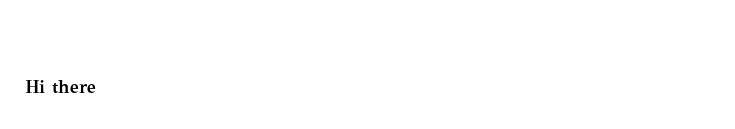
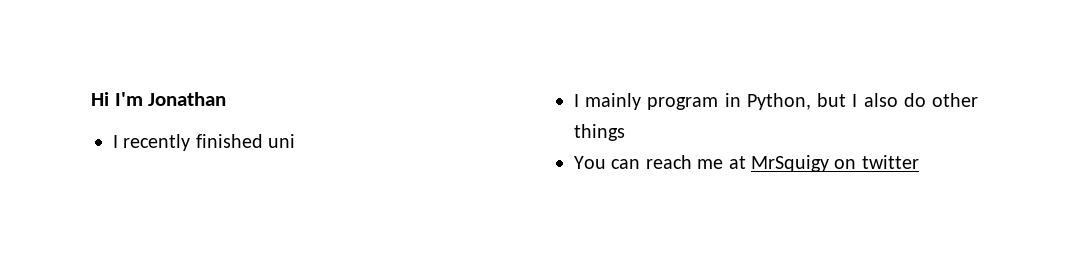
[52,80,96,94] there -> [114,92,227,106] [113,134,296,151] [574,93,978,110] [574,124,625,141] [574,155,919,172] I'm Jonathan // I recently finished uni // I mainly program in Python, but I also do other things // You can reach me at MrSquigy on twitter

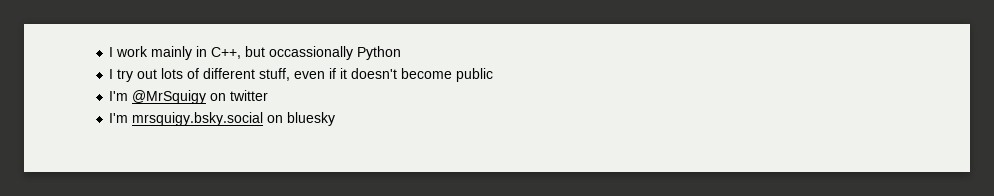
[91,92,227,106] [113,134,296,151] [574,93,978,110] [574,124,625,141] [574,155,919,172] Hi I'm Jonathan // I recently finished uni // I mainly program in Python, but I also do other things // You can reach me at MrSquigy on twitter -> [109,46,402,60] [109,68,494,82] [109,90,269,104] [109,112,336,126] I work mainly in C++, but occassionally Python // I try out lots of different stuff, even if it doesn't become public // I'm @MrSquigy on twitter // I'm mrsquigy.bsky.social on bluesky

